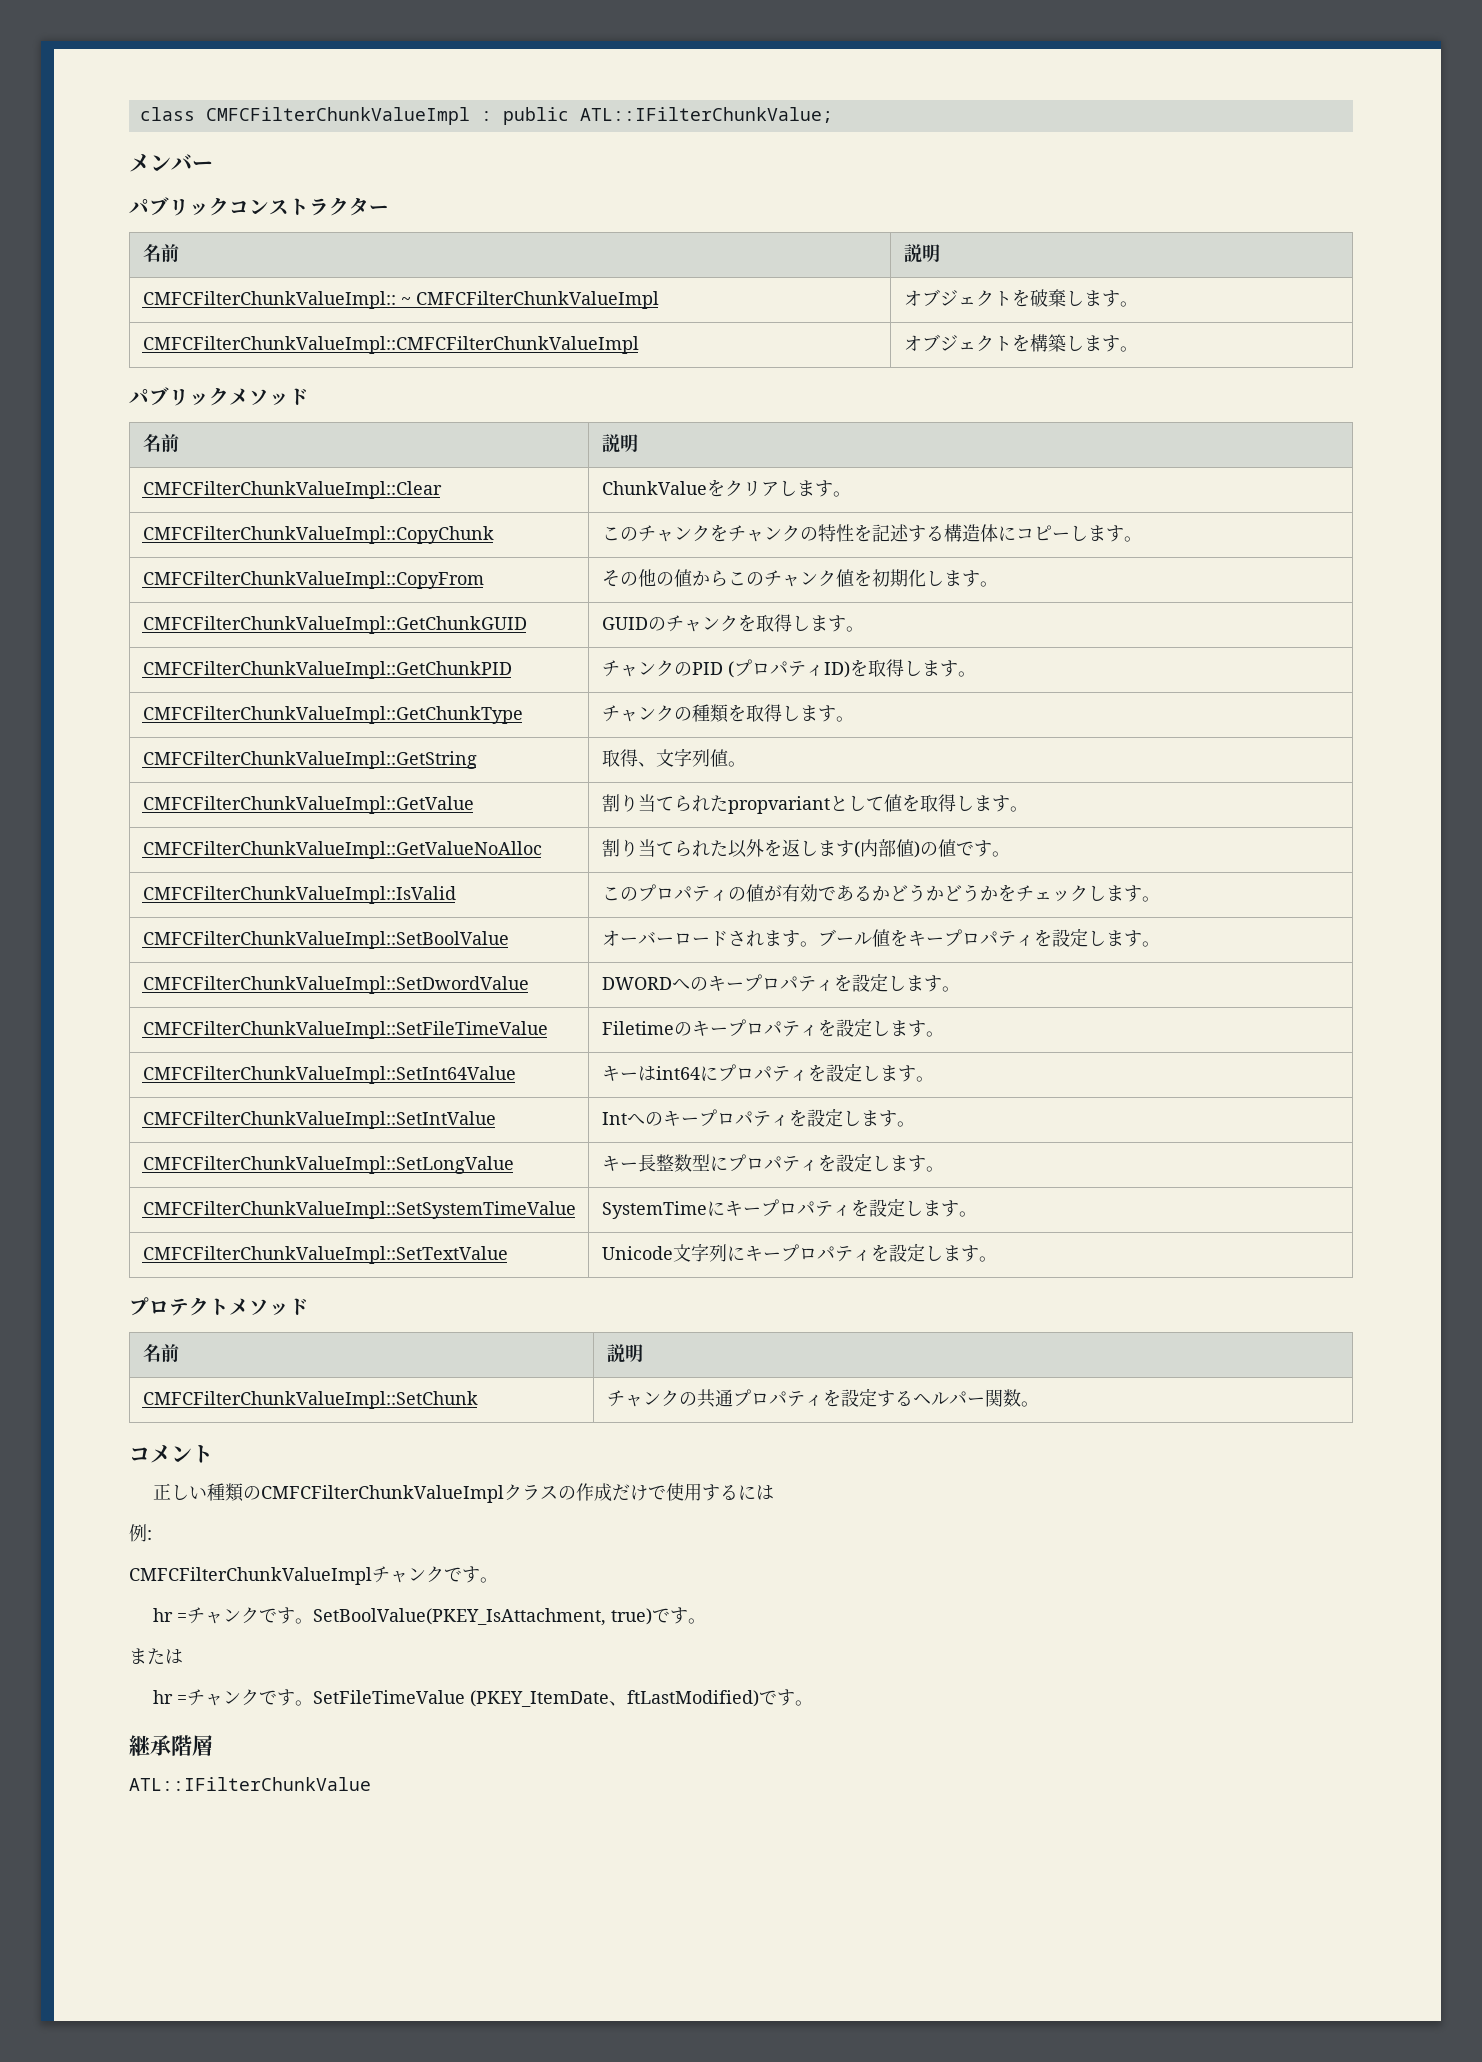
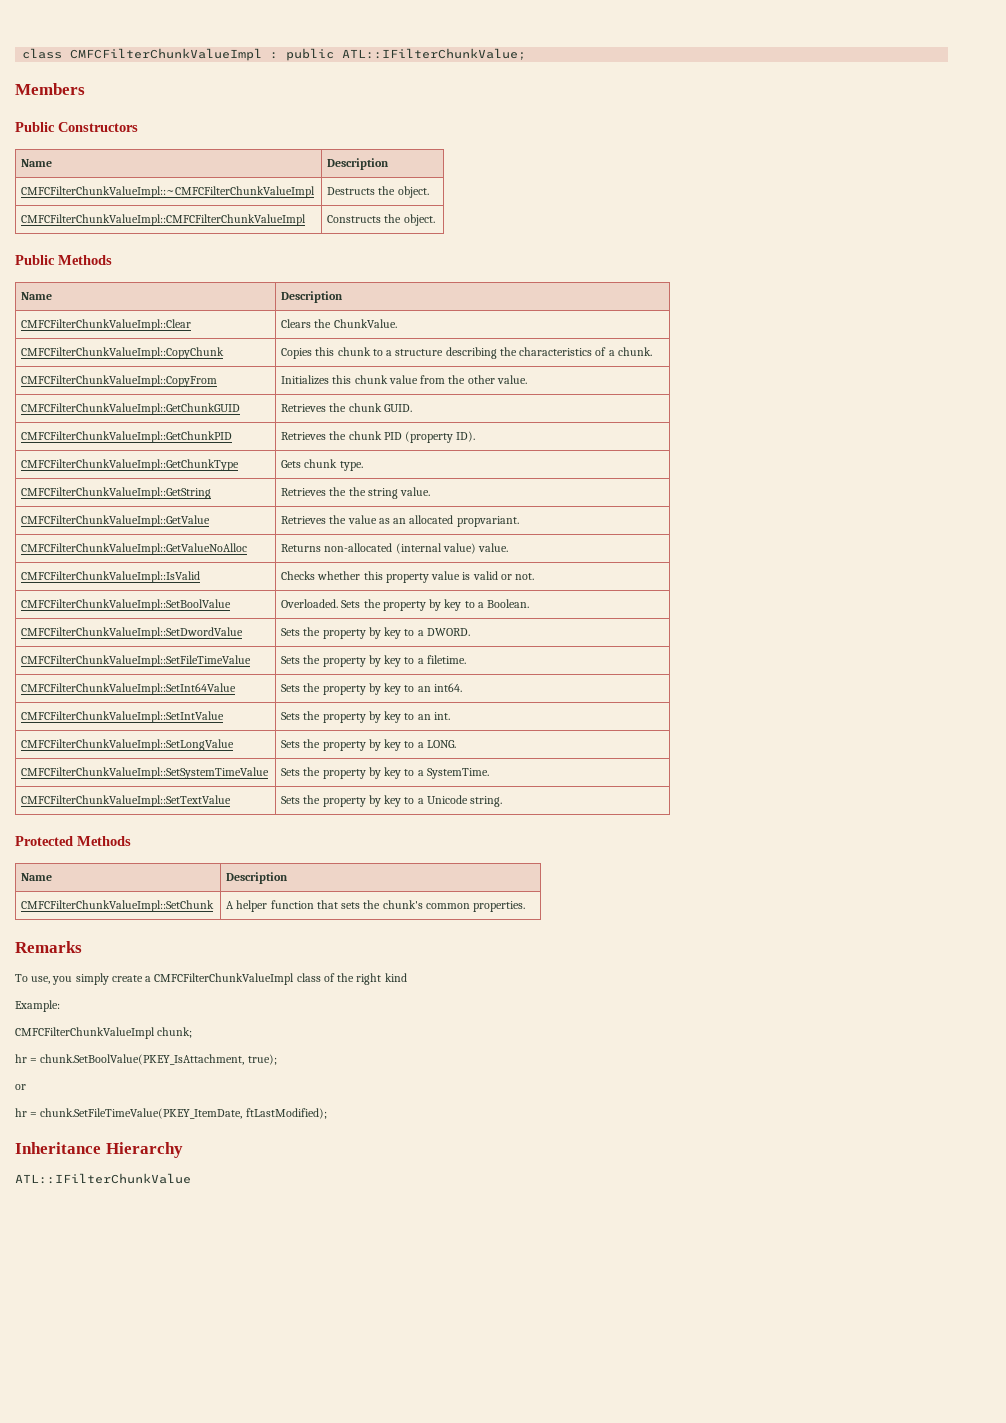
[129,154,213,172] [129,197,389,216] [142,244,179,262] [903,244,940,263] [142,291,659,309] [903,289,1138,307] [142,336,639,354] [903,334,1138,352] [129,387,309,406] [142,434,179,452] [601,434,638,453] [142,481,442,499] [601,479,851,497] [142,526,494,544] [601,524,1142,542] [142,571,484,589] [601,569,998,587] [142,616,527,634] [601,614,864,632] [142,661,512,679] [601,659,976,678] [142,706,523,724] [601,704,854,723] [142,751,477,769] [601,748,746,767] [142,796,474,814] [601,794,1028,814] [142,841,542,859] [601,839,1010,858] [142,886,456,904] [601,884,1160,902] [142,931,509,949] [601,928,1160,947] [142,976,529,994] [601,973,960,992] [142,1021,548,1039] [601,1018,944,1037] [142,1066,516,1084] [601,1063,934,1082] [142,1111,496,1129] [601,1108,915,1127] [142,1156,514,1174] [601,1153,944,1172] [142,1201,576,1219] [601,1198,977,1219] [142,1246,508,1264] [601,1243,997,1262] [129,1297,309,1316] [142,1344,179,1362] [606,1344,643,1363] [142,1391,478,1409] [606,1388,1039,1408] [129,1445,213,1463] [153,1483,775,1503] [129,1524,152,1542] [129,1566,498,1585] [153,1607,707,1626] [129,1648,183,1665] [153,1689,814,1707] [129,1735,213,1756] メンバー // パブリックコンストラクター // 名前 | 説明 // CMFCFilterChunkValueImpl:: ~ CMFCFilterChunkValueImpl | オブジェクトを破棄します。 // CMFCFilterChunkValueImpl::CMFCFilterChunkValueImpl | オブジェクトを構築します。 // パブリックメソッド // 名前 | 説明 // CMFCFilterChunkValueImpl::Clear | ChunkValueをクリアします。 // CMFCFilterChunkValueImpl::CopyChunk | このチャンクをチャンクの特性を記述する構造体にコピーします。 // CMFCFilterChunkValueImpl::CopyFrom | その他の値からこのチャンク値を初期化します。 // CMFCFilterChunkValueImpl::GetChunkGUID | GUIDのチャンクを取得します。 // CMFCFilterChunkValueImpl::GetChunkPID | チャンクのPID (プロパティID)を取得します。 // CMFCFilterChunkValueImpl::GetChunkType | チャンクの種類を取得します。 // CMFCFilterChunkValueImpl::GetString | 取得、文字列値。 // CMFCFilterChunkValueImpl::GetValue | 割り当てられたpropvariantとして値を取得します。 // CMFCFilterChunkValueImpl::GetValueNoAlloc | 割り当てられた以外を返します(内部値)の値です。 // CMFCFilterChunkValueImpl::IsValid | このプロパティの値が有効であるかどうかどうかをチェックします。 // CMFCFilterChunkValueImpl::SetBoolValue | オーバーロードされます。ブール値をキープロパティを設定します。 // CMFCFilterChunkValueImpl::SetDwordValue | DWORDへのキープロパティを設定します。 // CMFCFilterChunkValueImpl::SetFileTimeValue | Filetimeのキープロパティを設定します。 // CMFCFilterChunkValueImpl::SetInt64Value | キーはint64にプロパティを設定します。 // CMFCFilterChunkValueImpl::SetIntValue | Intへのキープロパティを設定します。 // CMFCFilterChunkValueImpl::SetLongValue | キー長整数型にプロパティを設定します。 // CMFCFilterChunkValueImpl::SetSystemTimeValue | SystemTimeにキープロパティを設定します。 // CMFCFilterChunkValueImpl::SetTextValue | Unicode文字列にキープロパティを設定します。 // プロテクトメソッド // 名前 | 説明 // CMFCFilterChunkValueImpl::SetChunk | チャンクの共通プロパティを設定するヘルパー関数。 // コメント // 正しい種類のCMFCFilterChunkValueImplクラスの作成だけで使用するには // 例: // CMFCFilterChunkValueImplチャンクです。 // hr =チャンクです。SetBoolValue(PKEY_IsAttachment, true)です。 // または // hr =チャンクです。SetFileTimeValue (PKEY_ItemDate、ftLastModified)です。 // 継承階層 -> [15,83,85,95] [15,122,138,132] [21,159,53,167] [327,158,390,170] [21,186,316,198] [327,186,429,198] [21,214,307,226] [327,214,435,226] [15,255,112,265] [21,292,53,300] [281,291,344,303] [21,319,192,331] [281,319,397,328] [21,347,225,359] [281,347,652,359] [21,375,218,387] [281,375,527,385] [21,403,241,415] [281,403,412,412] [21,431,233,443] [281,431,476,443] [21,459,240,471] [281,459,363,471] [21,487,212,499] [281,487,431,499] [21,515,211,527] [281,515,519,527] [21,543,248,555] [281,543,509,554] [21,571,201,583] [281,571,535,583] [21,599,232,611] [281,599,530,611] [21,627,244,639] [281,627,470,639] [21,655,252,667] [281,655,466,667] [21,683,237,695] [281,683,462,695] [21,711,225,723] [281,711,450,723] [21,739,235,751] [281,739,456,751] [21,767,270,779] [281,767,489,779] [21,795,232,807] [281,795,503,807] [15,836,131,846] [21,873,53,881] [226,872,289,884] [21,900,215,912] [226,900,526,912] [15,941,82,953] [15,973,407,985] [15,1000,60,1012] [15,1027,193,1039] [15,1054,277,1065] [15,1084,26,1090] [15,1108,327,1119] [15,1142,183,1158] Members // Public Constructors // Name | Description // CMFCFilterChunkValueImpl::~CMFCFilterChunkValueImpl | Destructs the object. // CMFCFilterChunkValueImpl::CMFCFilterChunkValueImpl | Constructs the object. // Public Methods // Name | Description // CMFCFilterChunkValueImpl::Clear | Clears the ChunkValue. // CMFCFilterChunkValueImpl::CopyChunk | Copies this chunk to a structure describing the characteristics of a chunk. // CMFCFilterChunkValueImpl::CopyFrom | Initializes this chunk value from the other value. // CMFCFilterChunkValueImpl::GetChunkGUID | Retrieves the chunk GUID. // CMFCFilterChunkValueImpl::GetChunkPID | Retrieves the chunk PID (property ID). // CMFCFilterChunkValueImpl::GetChunkType | Gets chunk type. // CMFCFilterChunkValueImpl::GetString | Retrieves the the string value. // CMFCFilterChunkValueImpl::GetValue | Retrieves the value as an allocated propvariant. // CMFCFilterChunkValueImpl::GetValueNoAlloc | Returns non-allocated (internal value) value. // CMFCFilterChunkValueImpl::IsValid | Checks whether this property value is valid or not. // CMFCFilterChunkValueImpl::SetBoolValue | Overloaded. Sets the property by key to a Boolean. // CMFCFilterChunkValueImpl::SetDwordValue | Sets the property by key to a DWORD. // CMFCFilterChunkValueImpl::SetFileTimeValue | Sets the property by key to a filetime. // CMFCFilterChunkValueImpl::SetInt64Value | Sets the property by key to an int64. // CMFCFilterChunkValueImpl::SetIntValue | Sets the property by key to an int. // CMFCFilterChunkValueImpl::SetLongValue | Sets the property by key to a LONG. // CMFCFilterChunkValueImpl::SetSystemTimeValue | Sets the property by key to a SystemTime. // CMFCFilterChunkValueImpl::SetTextValue | Sets the property by key to a Unicode string. // Protected Methods // Name | Description // CMFCFilterChunkValueImpl::SetChunk | A helper function that sets the chunk's common properties. // Remarks // To use, you simply create a CMFCFilterChunkValueImpl class of the right kind // Example: // CMFCFilterChunkValueImpl chunk; // hr = chunk.SetBoolValue(PKEY_IsAttachment, true); // or // hr = chunk.SetFileTimeValue(PKEY_ItemDate, ftLastModified); // Inheritance Hierarchy

